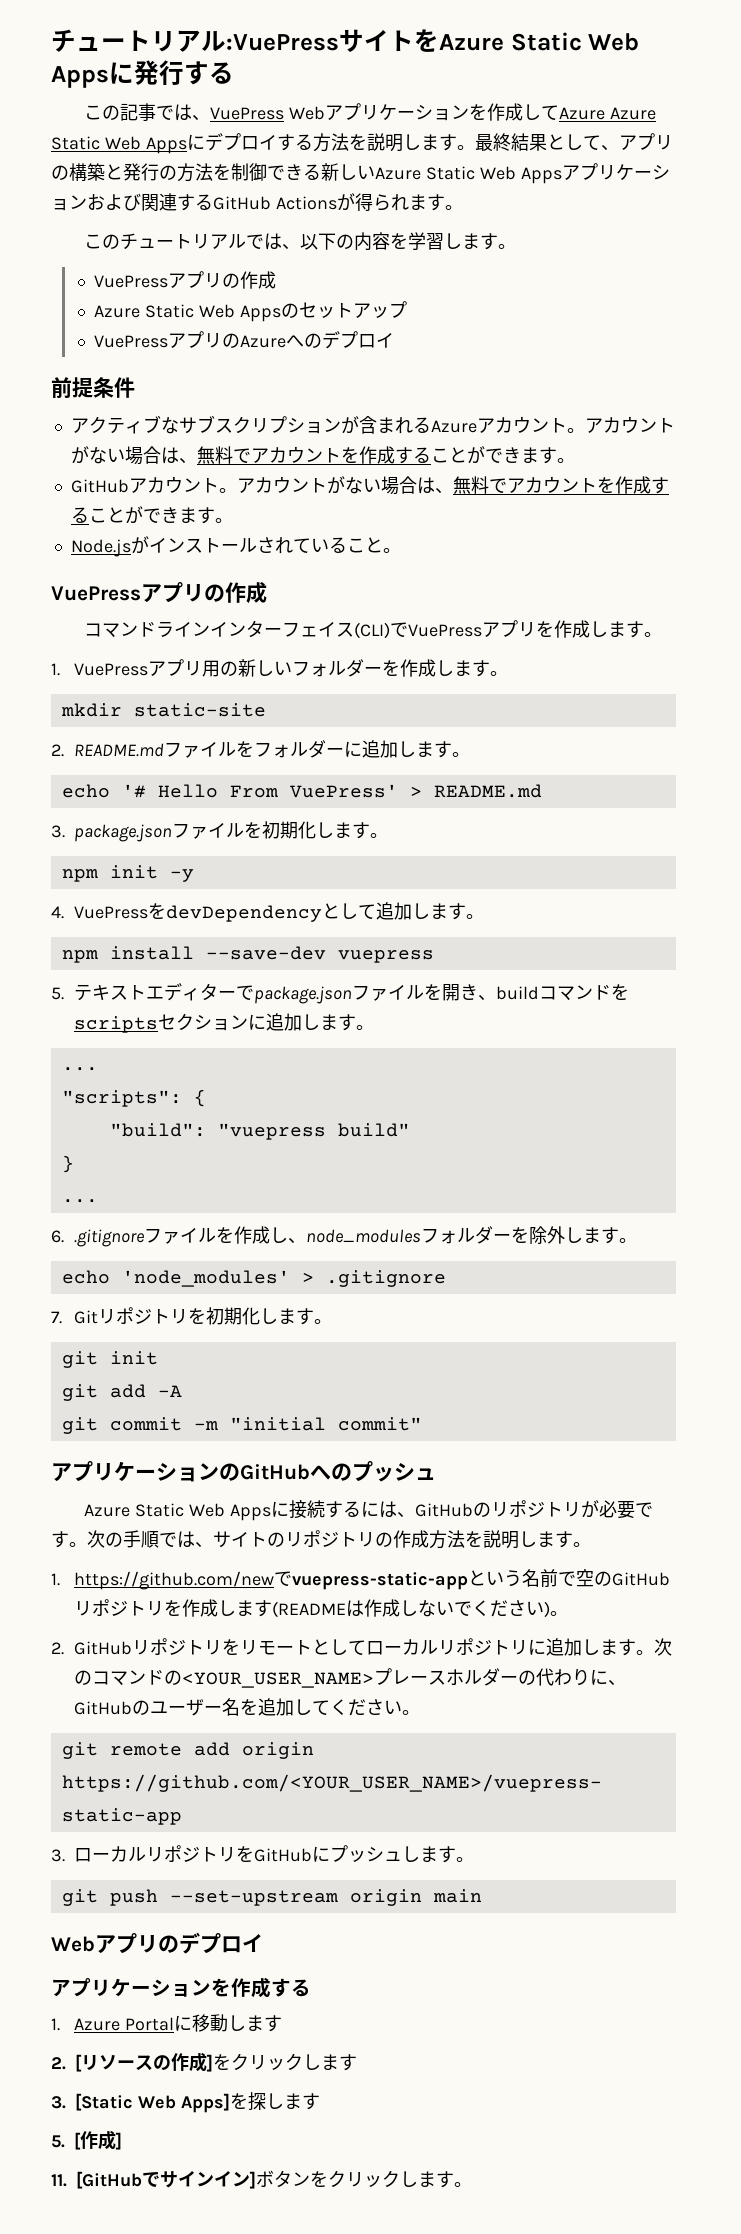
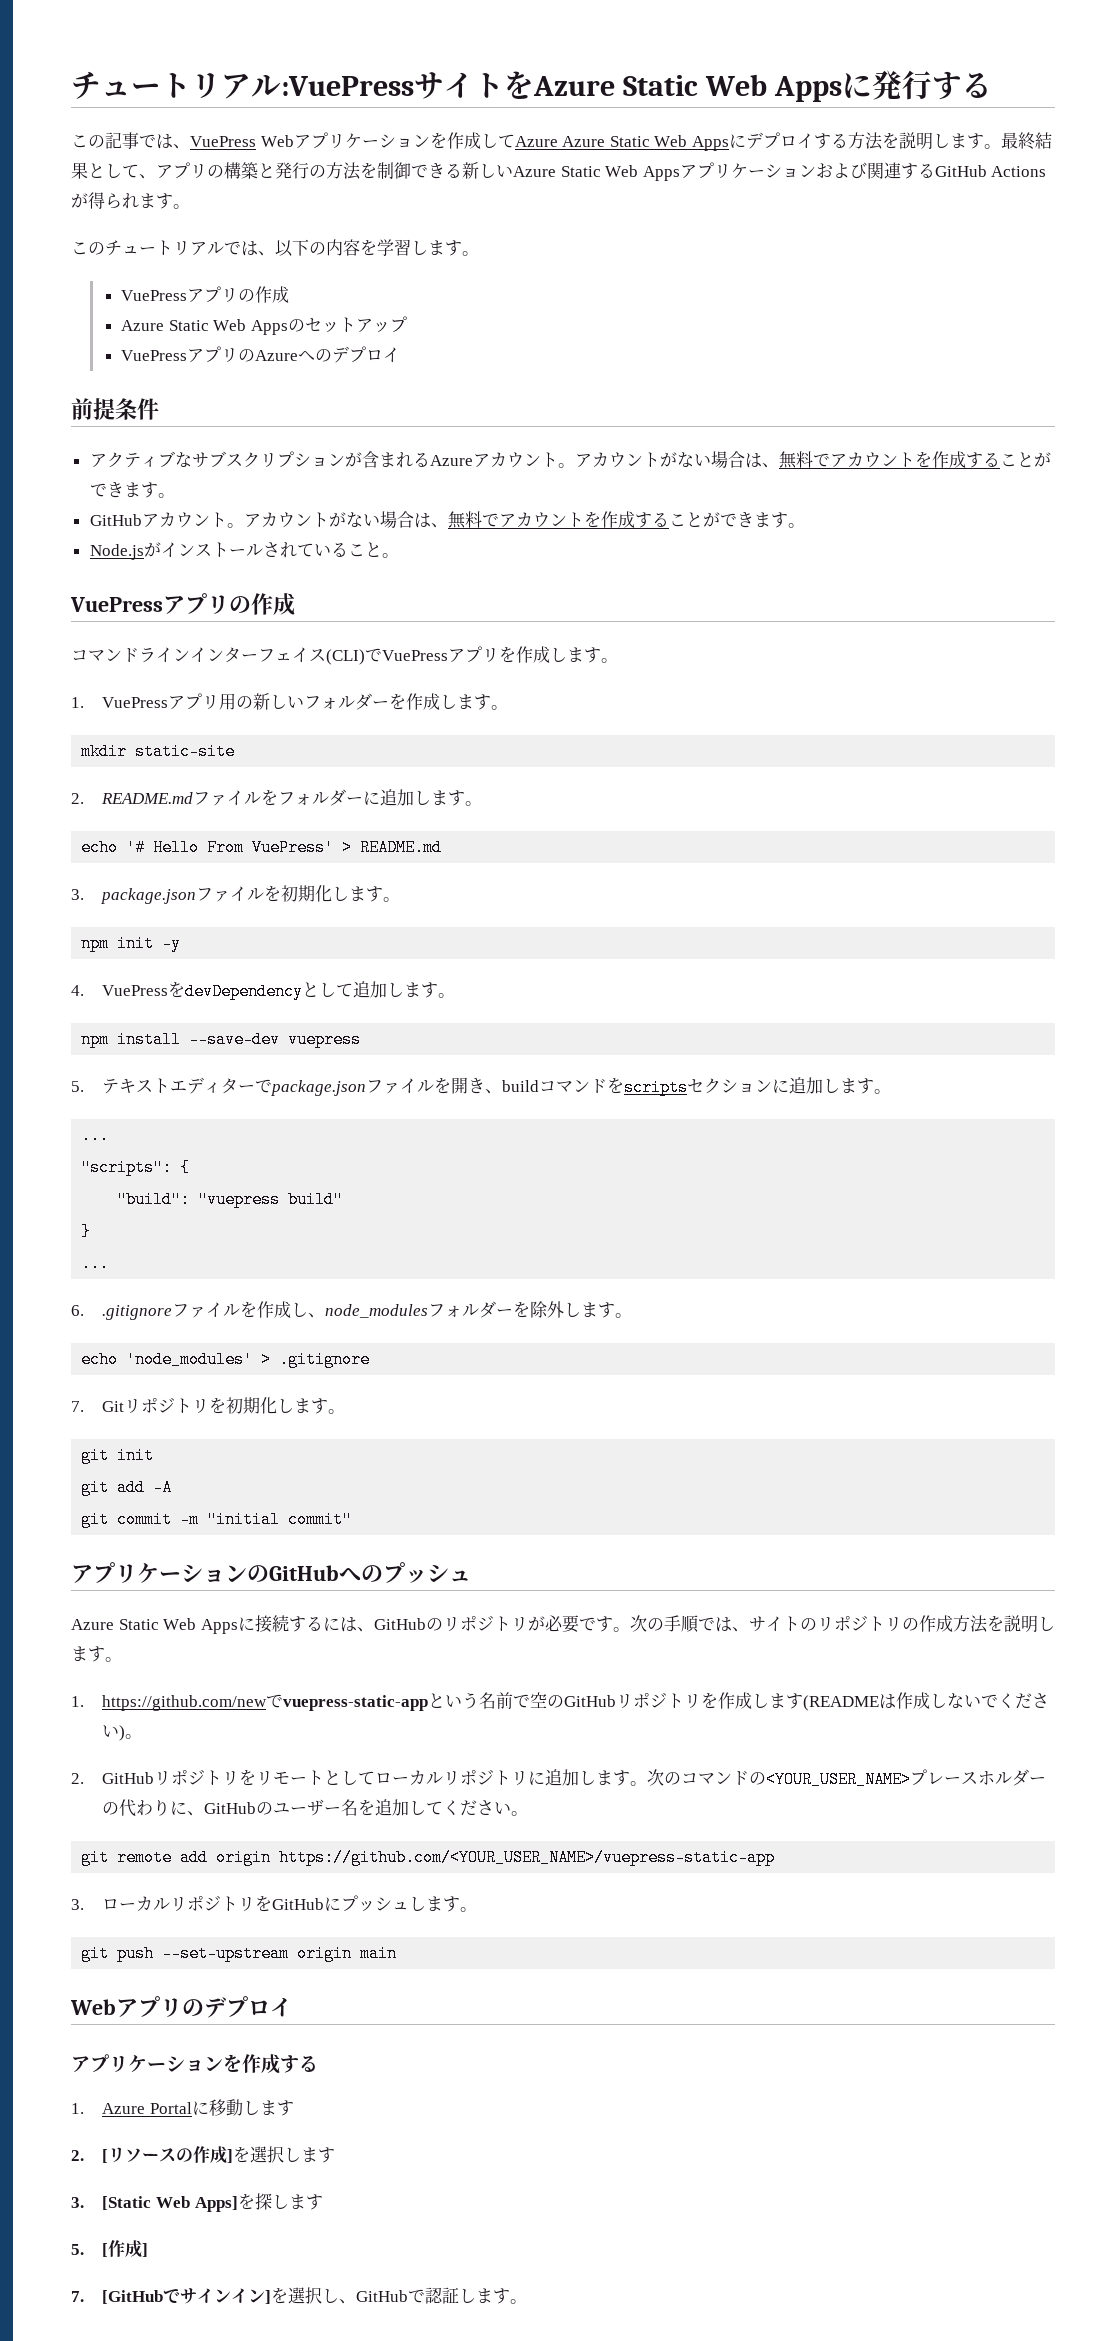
[231,2053,303,2071] クリック -> [250,2146,285,2163] 選択
[51,2174,67,2187] 11. -> [71,2291,84,2302] 7.
[256,2170,400,2188] ボタンをクリック -> [271,2287,460,2304] を選択し、GitHubで認証

